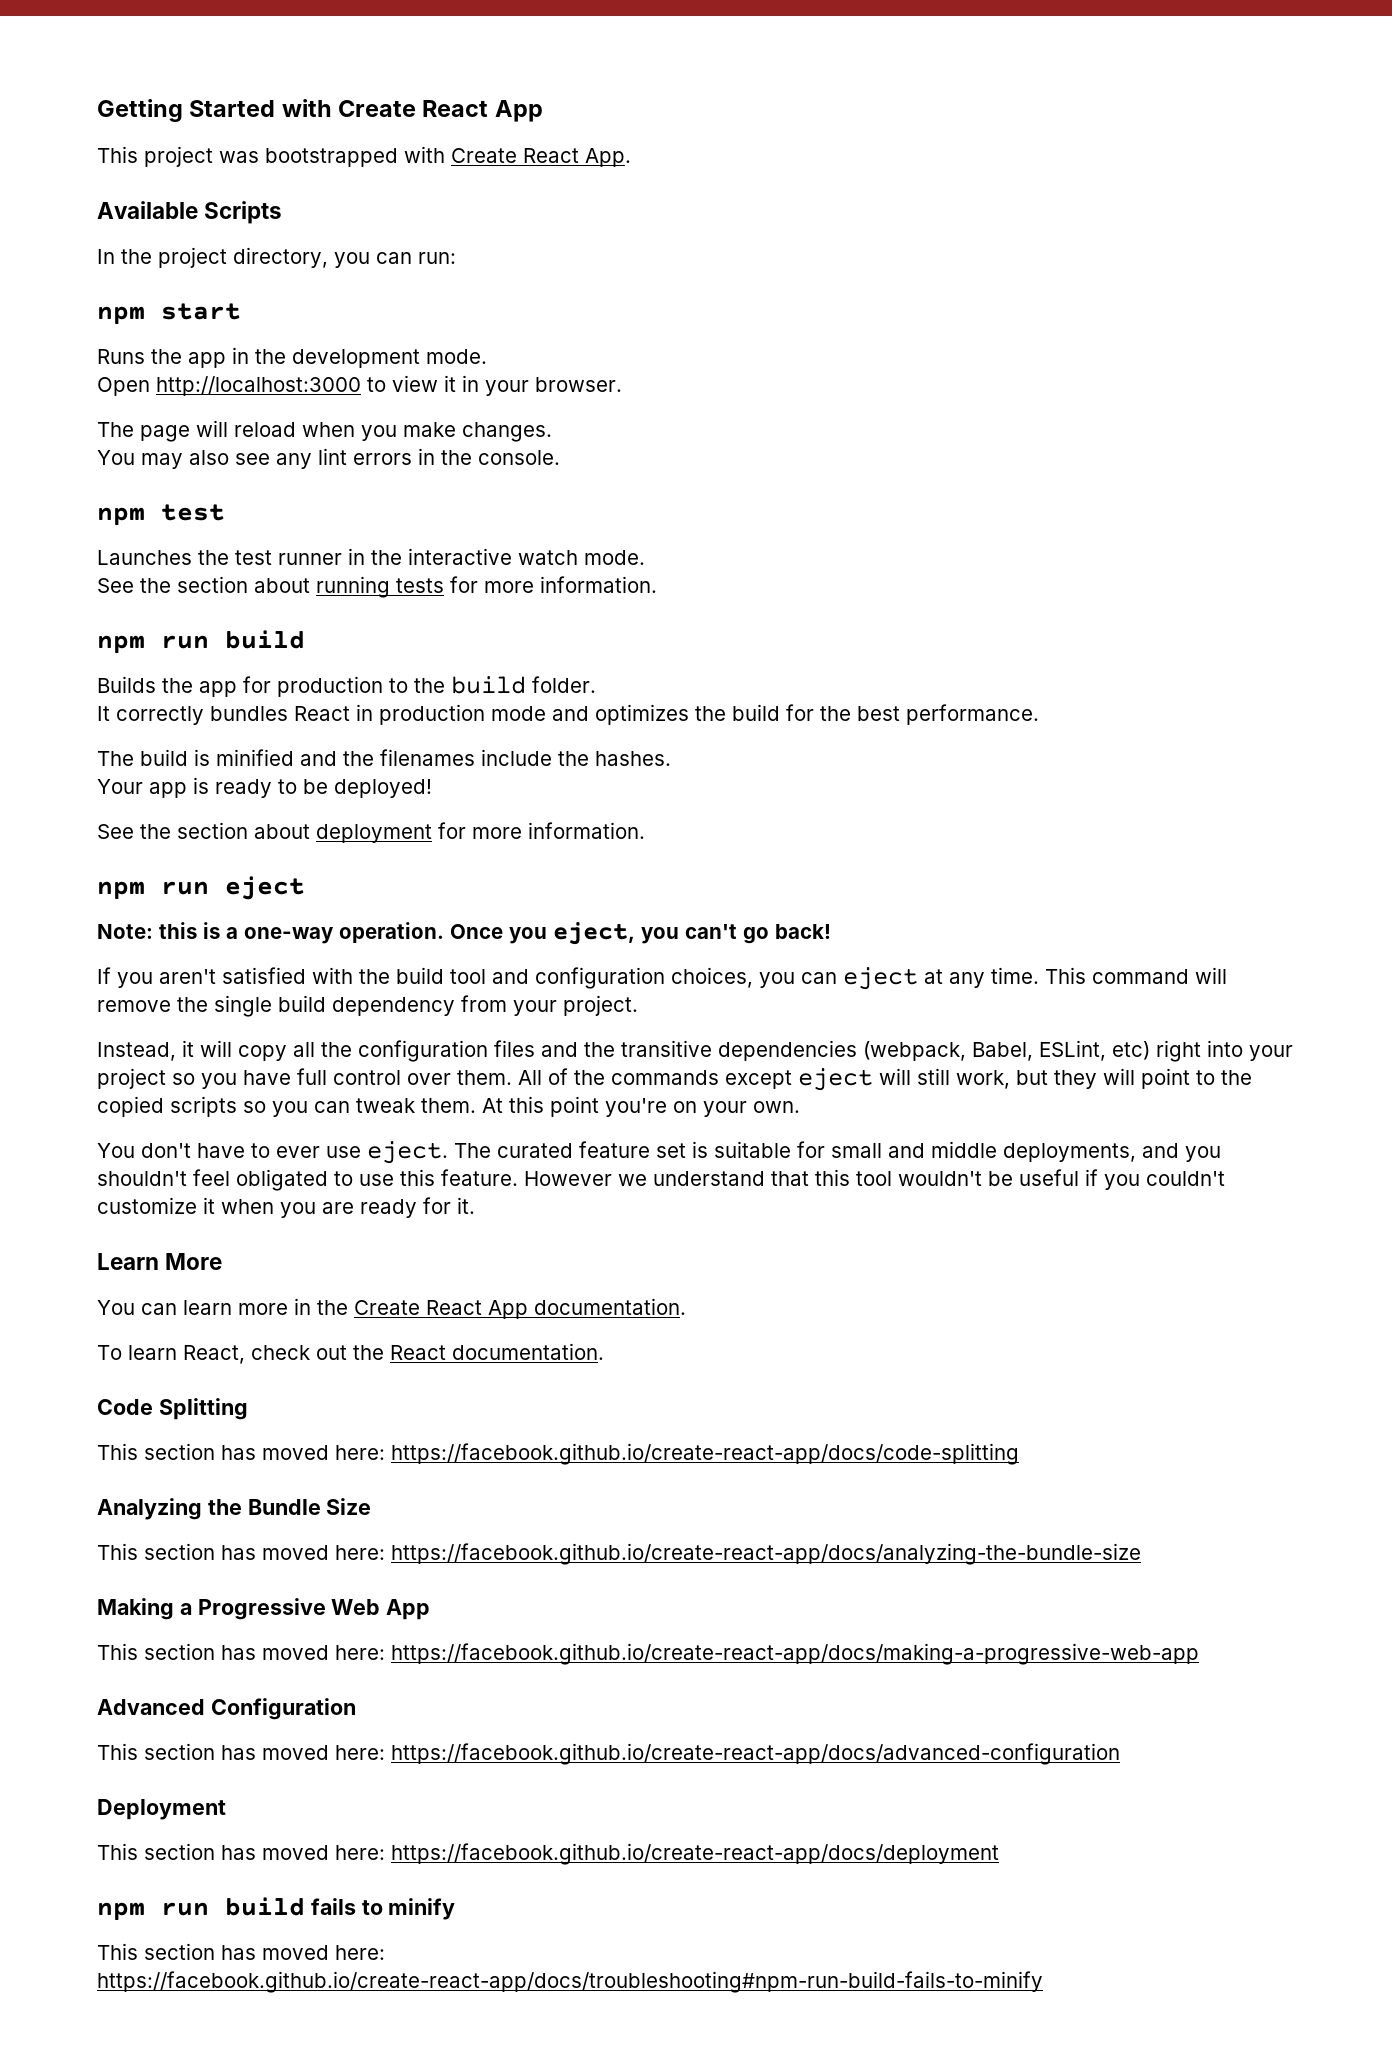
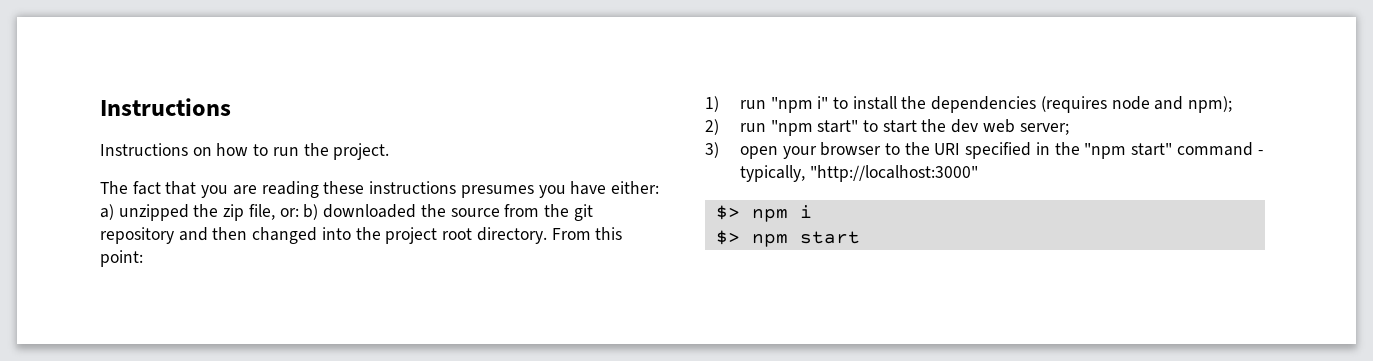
[97,99,543,122] [97,146,631,167] [97,201,283,224] [97,247,456,268] [97,303,241,325] [97,347,487,368] [97,375,622,396] [97,420,552,442] [97,448,560,469] [97,504,225,526] [97,548,645,565] [97,576,657,598] [97,630,305,654] [97,676,596,697] [97,704,1039,725] [97,749,671,766] [97,777,432,798] [97,822,645,843] [97,876,305,900] [97,922,831,945] [97,967,1227,990] [97,995,638,1017] [97,1040,1293,1062] [97,1068,1252,1091] [97,1096,800,1117] [97,1141,1221,1164] [97,1169,1225,1191] [97,1197,475,1218] [97,1253,223,1270] [97,1298,686,1319] [97,1343,604,1364] [97,1398,248,1420] [97,1443,1019,1465] [97,1498,372,1520] [97,1543,1141,1565] [97,1598,431,1620] [97,1643,1199,1665] [97,1698,356,1720] [97,1743,1120,1765] [97,1799,226,1820] [97,1843,999,1865] [97,1897,456,1921] [97,1943,385,1960] [97,1971,1043,1993] Getting Started with Create React App // This project was bootstrapped with Create React App. // Available Scripts // In the project directory, you can run: // npm start // Runs the app in the development mode. // Open http://localhost:3000 to view it in your browser. // The page will reload when you make changes. // You may also see any lint errors in the console. // npm test // Launches the test runner in the interactive watch mode. // See the section about running tests for more information. // npm run build // Builds the app for production to the build folder. // It correctly bundles React in production mode and optimizes the build for the best performance. // The build is minified and the filenames include the hashes. // Your app is ready to be deployed! // See the section about deployment for more information. // npm run eject // Note: this is a one-way operation. Once you eject, you can't go back! // If you aren't satisfied with the build tool and configuration choices, you can eject at any time. This command will remove the single build dependency from your project. // Instead, it will copy all the configuration files and the transitive dependencies (webpack, Babel, ESLint, etc) right into your project so you have full control over them. All of the commands except eject will still work, but they will point to the copied scripts so you can tweak them. At this point you're on your own. // You don't have to ever use eject. The curated feature set is suitable for small and middle deployments, and you shouldn't feel obligated to use this feature. However we understand that this tool wouldn't be useful if you couldn't customize it when you are ready for it. // Learn More // You can learn more in the Create React App documentation. // To learn React, check out the React documentation. // Code Splitting // This section has moved here: https://facebook.github.io/create-react-app/docs/code-splitting // Analyzing the Bundle Size // This section has moved here: https://facebook.github.io/create-react-app/docs/analyzing-the-bundle-size // Making a Progressive Web App // This section has moved here: https://facebook.github.io/create-react-app/docs/making-a-progressive-web-app // Advanced Configuration // This section has moved here: https://facebook.github.io/create-react-app/docs/advanced-configuration // Deployment // This section has moved here: https://facebook.github.io/create-react-app/docs/deployment // npm run build fails to minify // This section has moved here: https://facebook.github.io/create-react-app/docs/troubleshooting#npm-run-build-fails-to-minify -> [100,98,231,116] [100,143,390,160] [100,181,659,198] [100,204,593,221] [100,227,623,244] [100,250,143,267] [705,96,1233,113] [705,119,1069,136] [705,142,1263,159] [739,165,978,182] [715,205,812,222] [715,230,860,247] Instructions // Instructions on how to run the project. // The fact that you are reading these instructions presumes you have either: a) unzipped the zip file, or: b) downloaded the source from the git repository and then changed into the project root directory. From this point: // 1) run "npm i" to install the dependencies (requires node and npm); // 2) run "npm start" to start the dev web server; // 3) open your browser to the URI specified in the "npm start" command - typically, "http://localhost:3000" // $> npm i // $> npm start

